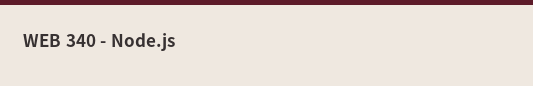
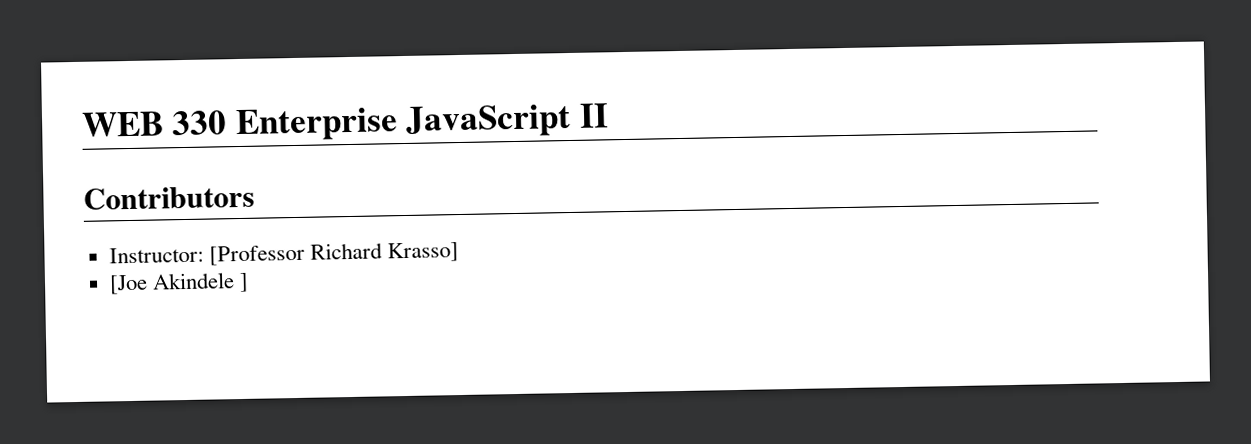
[65,33,175,51] 340 - Node.js -> [171,103,609,142] [83,185,255,210] [108,242,459,266] [108,272,249,295] 330 Enterprise JavaScript II // Contributors // Instructor: [Professor Richard Krasso] // [Joe Akindele ]

